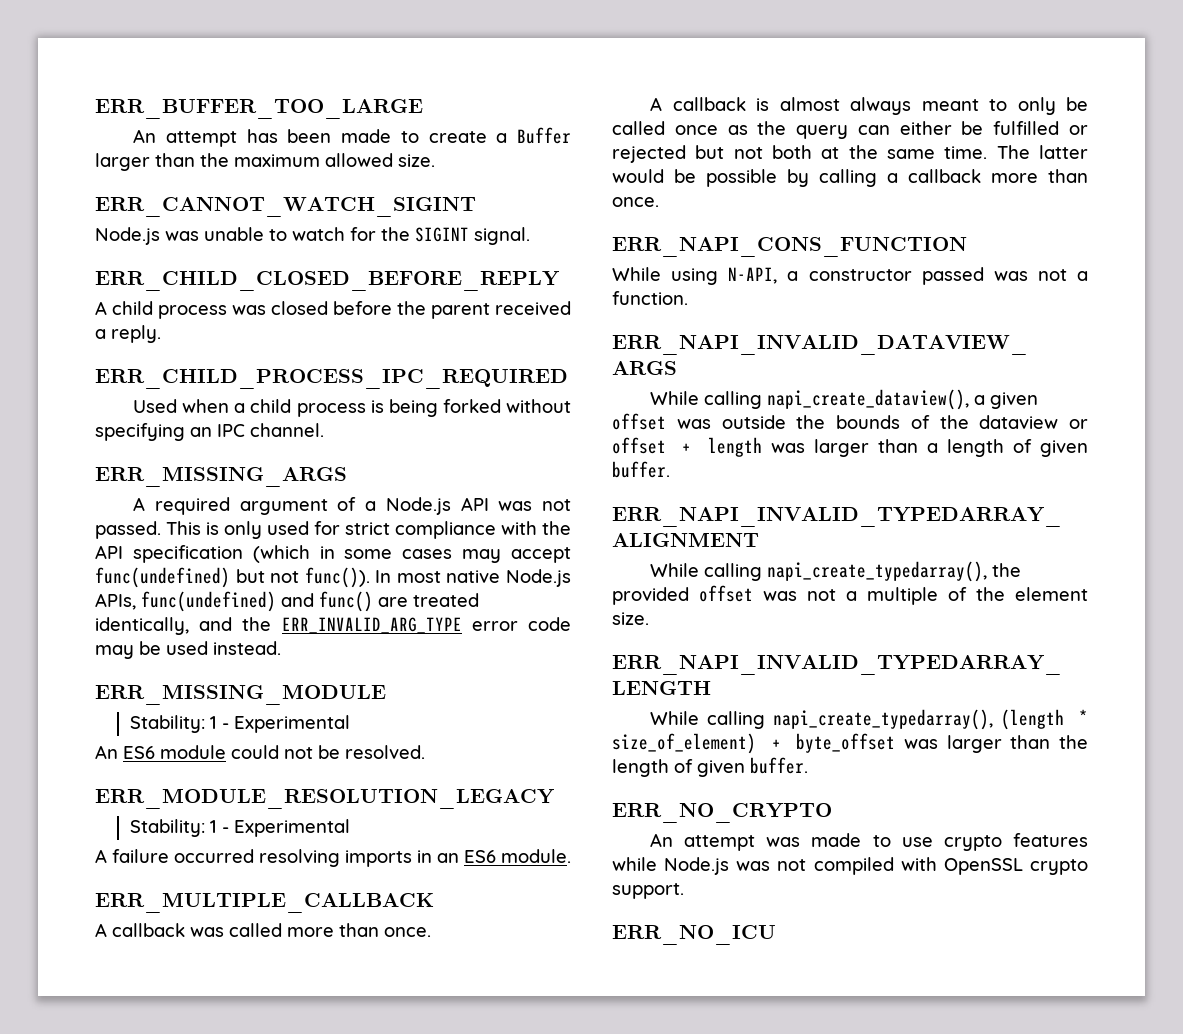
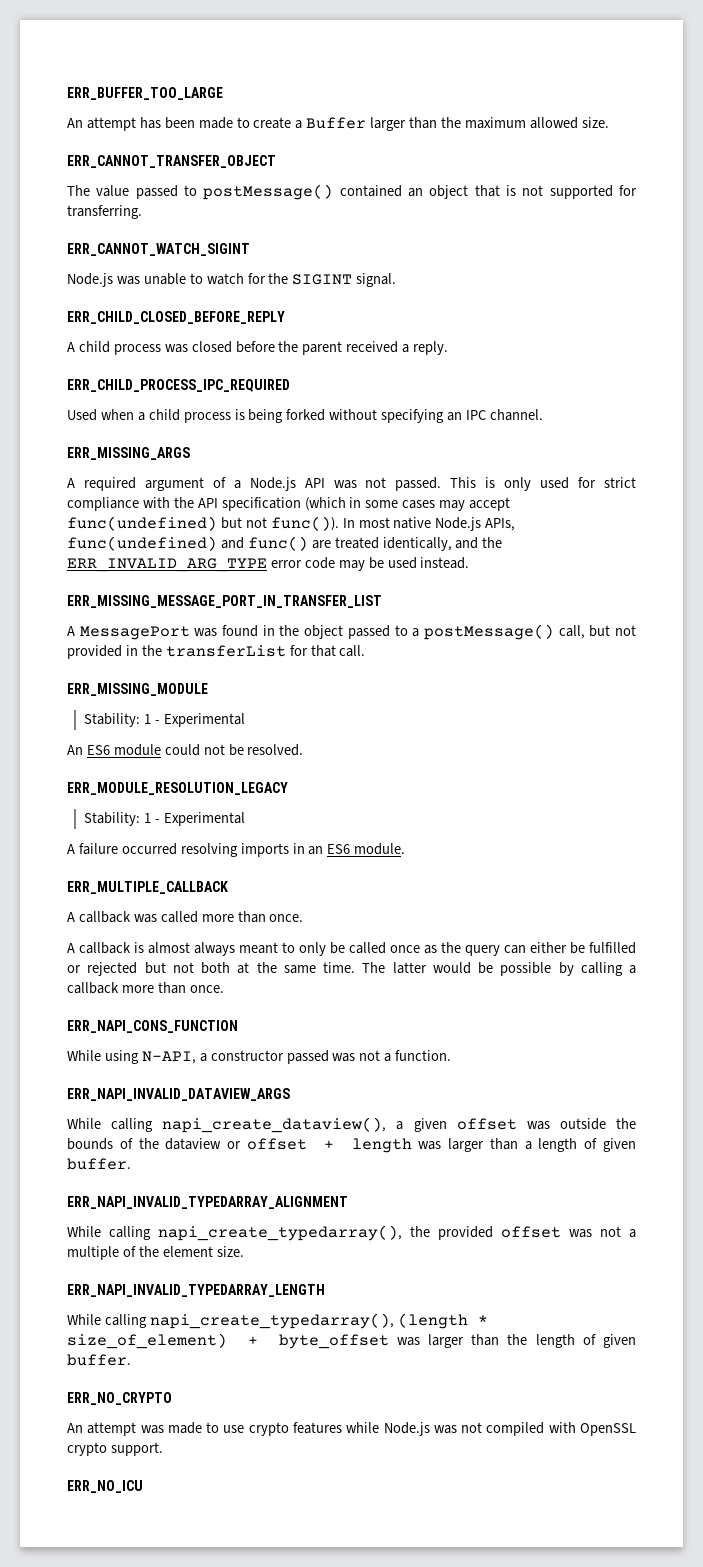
(435, 160) none -> [67,155,276,168] [67,184,637,200] [67,205,142,219] // ERR_CANNOT_TRANSFER_OBJECT // The value passed to postMessage() contained an object that is not supported for transferring.
(281, 648) none -> [67,595,382,608] [67,624,636,640] [67,645,366,659] // ERR_MISSING_MESSAGE_PORT_IN_TRANSFER_LIST // A MessagePort was found in the object passed to a postMessage() call, but not provided in the transferList for that call.

